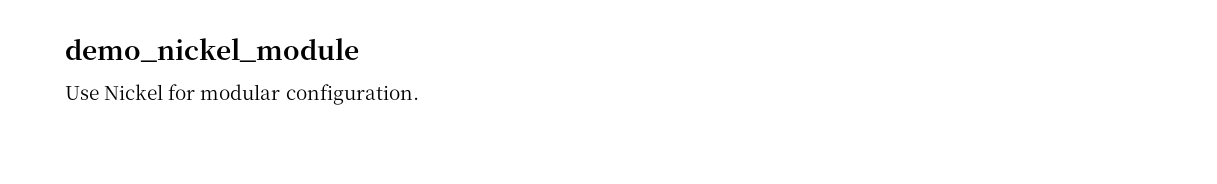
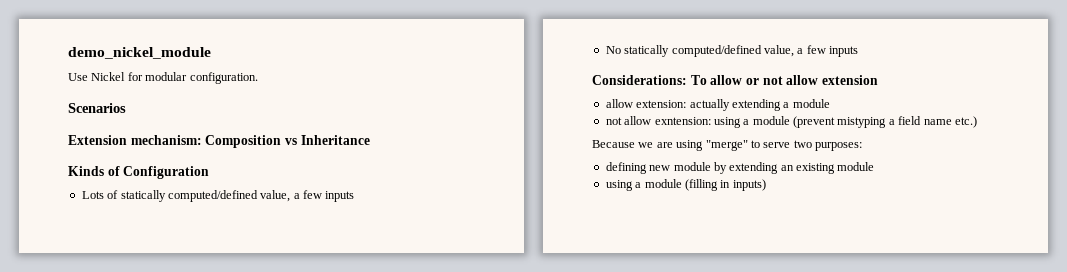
(419, 94) none -> [68,103,126,113] [68,135,370,148] [68,166,210,179] [81,190,355,202] [605,45,858,57] [592,75,878,85] [605,99,830,111] [605,116,977,128] [592,140,862,151] [605,162,875,174] [605,179,766,191] // Scenarios // Extension mechanism: Composition vs Inheritance // Kinds of Configuration // Lots of statically computed/defined value, a few inputs // No statically computed/defined value, a few inputs // Considerations: To allow or not allow extension // allow extension: actually extending a module // not allow exntension: using a module (prevent mistyping a field name etc.) // Because we are using "merge" to serve two purposes: // defining new module by extending an existing module // using a module (filling in inputs)

